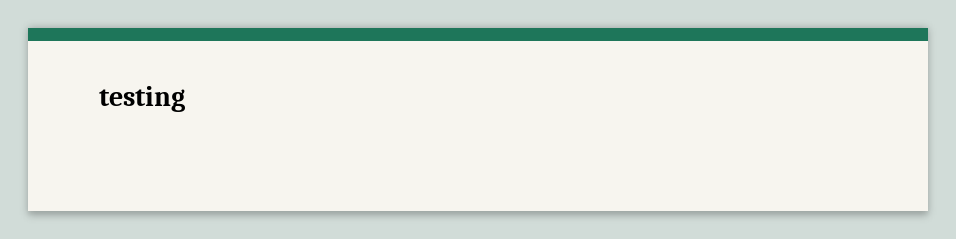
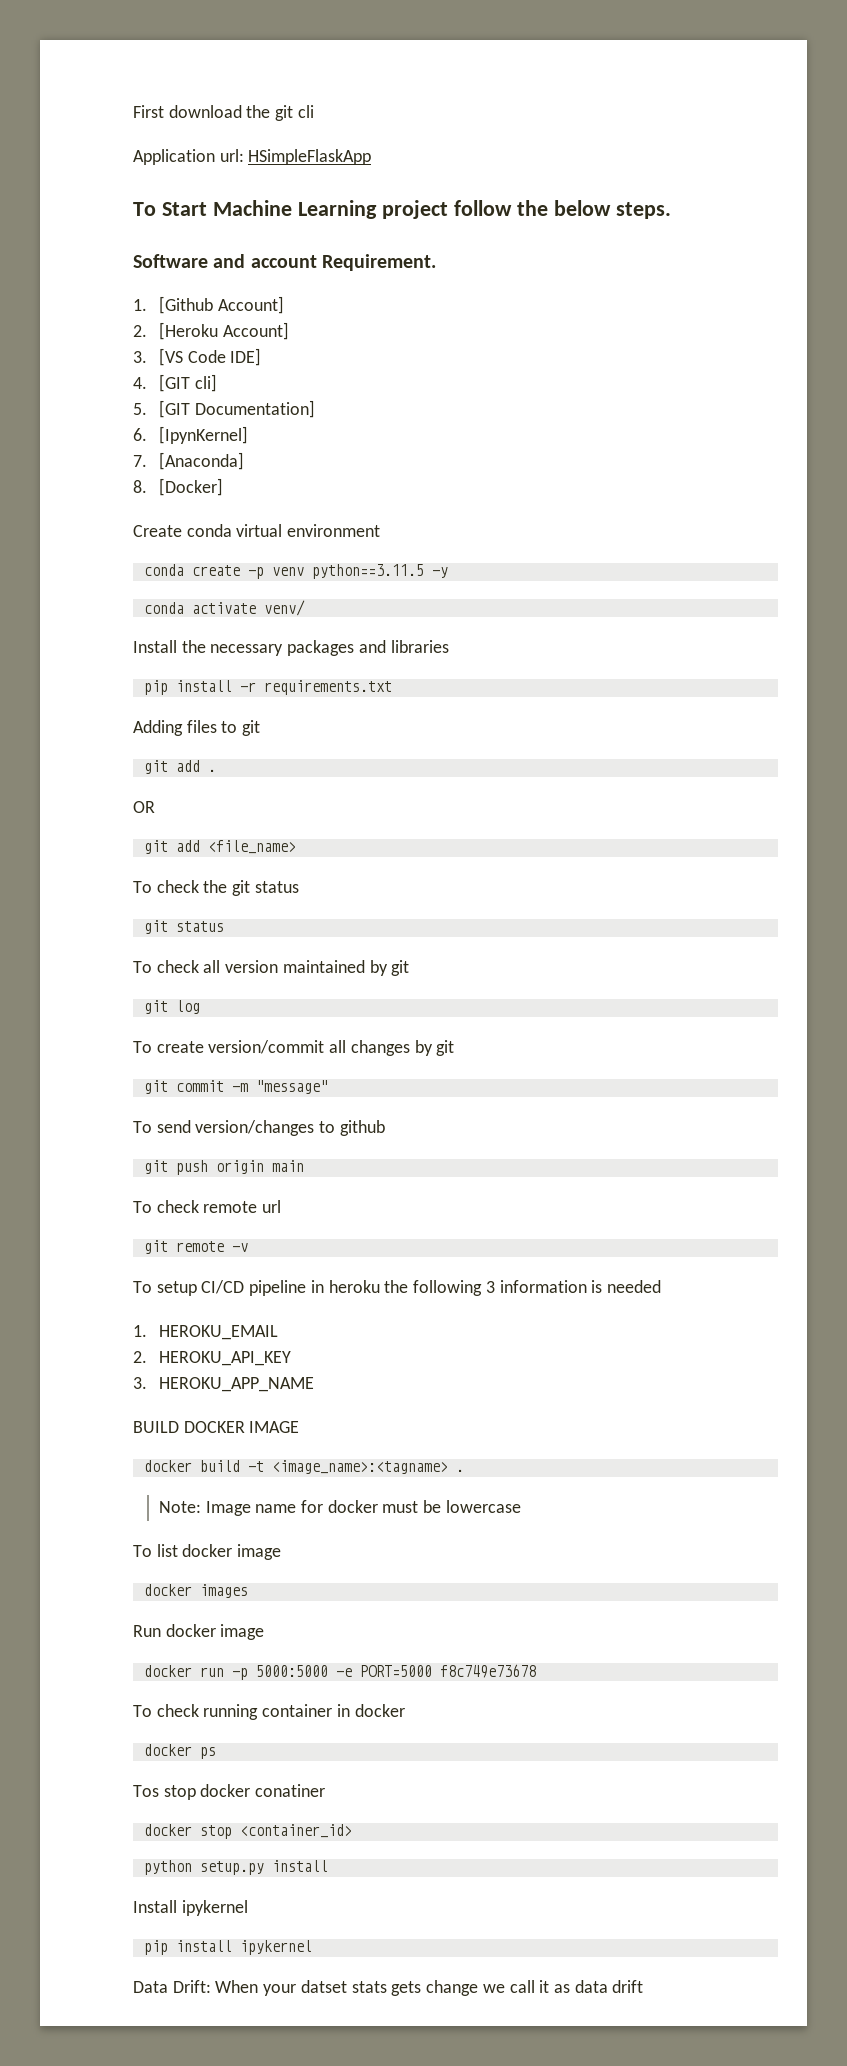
[99,86,185,112] testing -> [133,105,314,121] [133,149,372,165] [133,200,671,219] [133,254,436,271] [133,296,284,314] [133,322,289,340] [133,348,262,366] [133,374,217,392] [133,400,315,418] [133,426,248,444] [133,452,244,470] [133,478,223,496] [133,524,381,537] [143,564,448,579] [143,600,305,616] [133,640,449,656] [143,680,392,695] [133,720,261,736] [143,760,216,774] [133,801,155,813] [143,840,296,854] [133,880,299,896] [143,920,224,934] [133,960,410,976] [143,1000,200,1014] [133,1040,455,1056] [143,1080,328,1094] [133,1120,385,1136] [143,1160,304,1175] [133,1200,282,1213] [143,1240,248,1254] [133,1280,661,1296] [133,1325,278,1340] [133,1351,291,1366] [133,1377,314,1392] [133,1421,300,1433] [143,1460,464,1474] [158,1500,521,1516] [133,1544,282,1560] [143,1584,248,1598] [133,1624,265,1640] [143,1664,536,1680] [133,1704,405,1720] [143,1744,216,1759] [133,1784,326,1800] [143,1824,352,1839] [143,1860,328,1875] [133,1900,248,1916] [143,1940,312,1955] [133,1980,644,1996] First download the git cli // Application url: HSimpleFlaskApp // To Start Machine Learning project follow the below steps. // Software and account Requirement. // 1. [Github Account] // 2. [Heroku Account] // 3. [VS Code IDE] // 4. [GIT cli] // 5. [GIT Documentation] // 6. [IpynKernel] // 7. [Anaconda] // 8. [Docker] // Create conda virtual environment // conda create -p venv python==3.11.5 -y // conda activate venv/ // Install the necessary packages and libraries // pip install -r requirements.txt // Adding files to git // git add . // OR // git add <file_name> // To check the git status // git status // To check all version maintained by git // git log // To create version/commit all changes by git // git commit -m "message" // To send version/changes to github // git push origin main // To check remote url // git remote -v // To setup CI/CD pipeline in heroku the following 3 information is needed // 1. HEROKU_EMAIL // 2. HEROKU_API_KEY // 3. HEROKU_APP_NAME // BUILD DOCKER IMAGE // docker build -t <image_name>:<tagname> . // Note: Image name for docker must be lowercase // To list docker image // docker images // Run docker image // docker run -p 5000:5000 -e PORT=5000 f8c749e73678 // To check running container in docker // docker ps // Tos stop docker conatiner // docker stop <container_id> // python setup.py install // Install ipykernel // pip install ipykernel // Data Drift: When your datset stats gets change we call it as data drift

